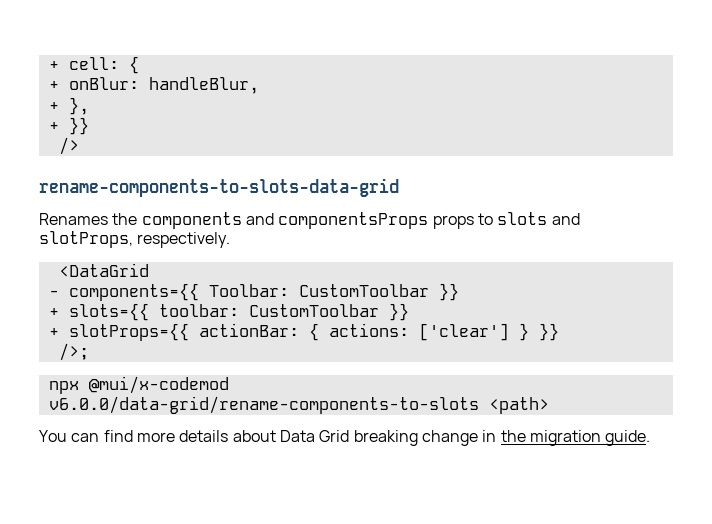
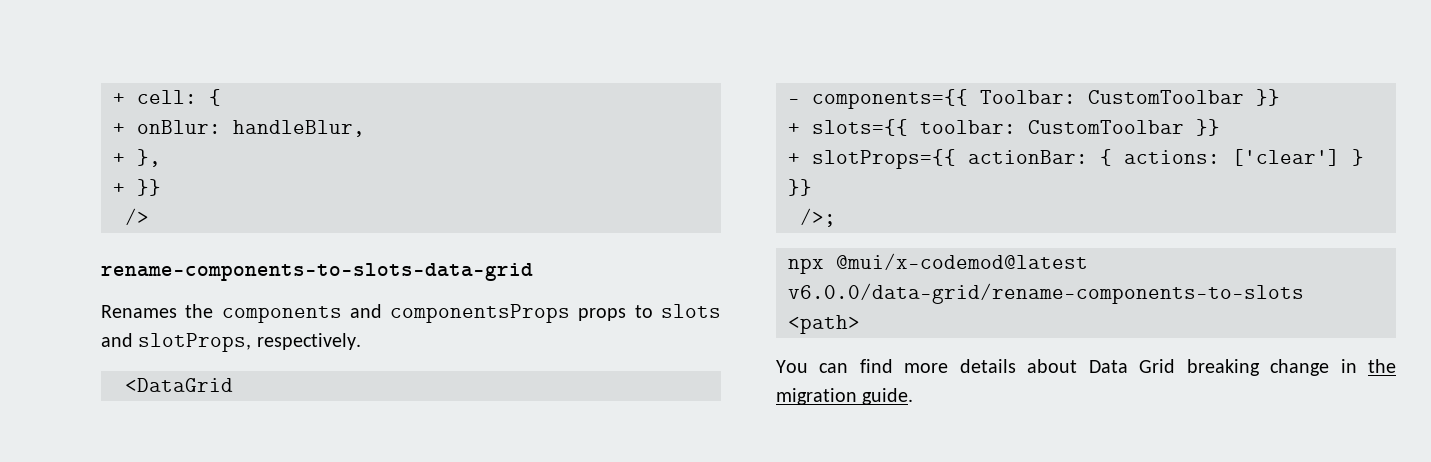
[88,376,229,394] @mui/x-codemod -> [836,253,1088,270] @mui/x-codemod@latest

